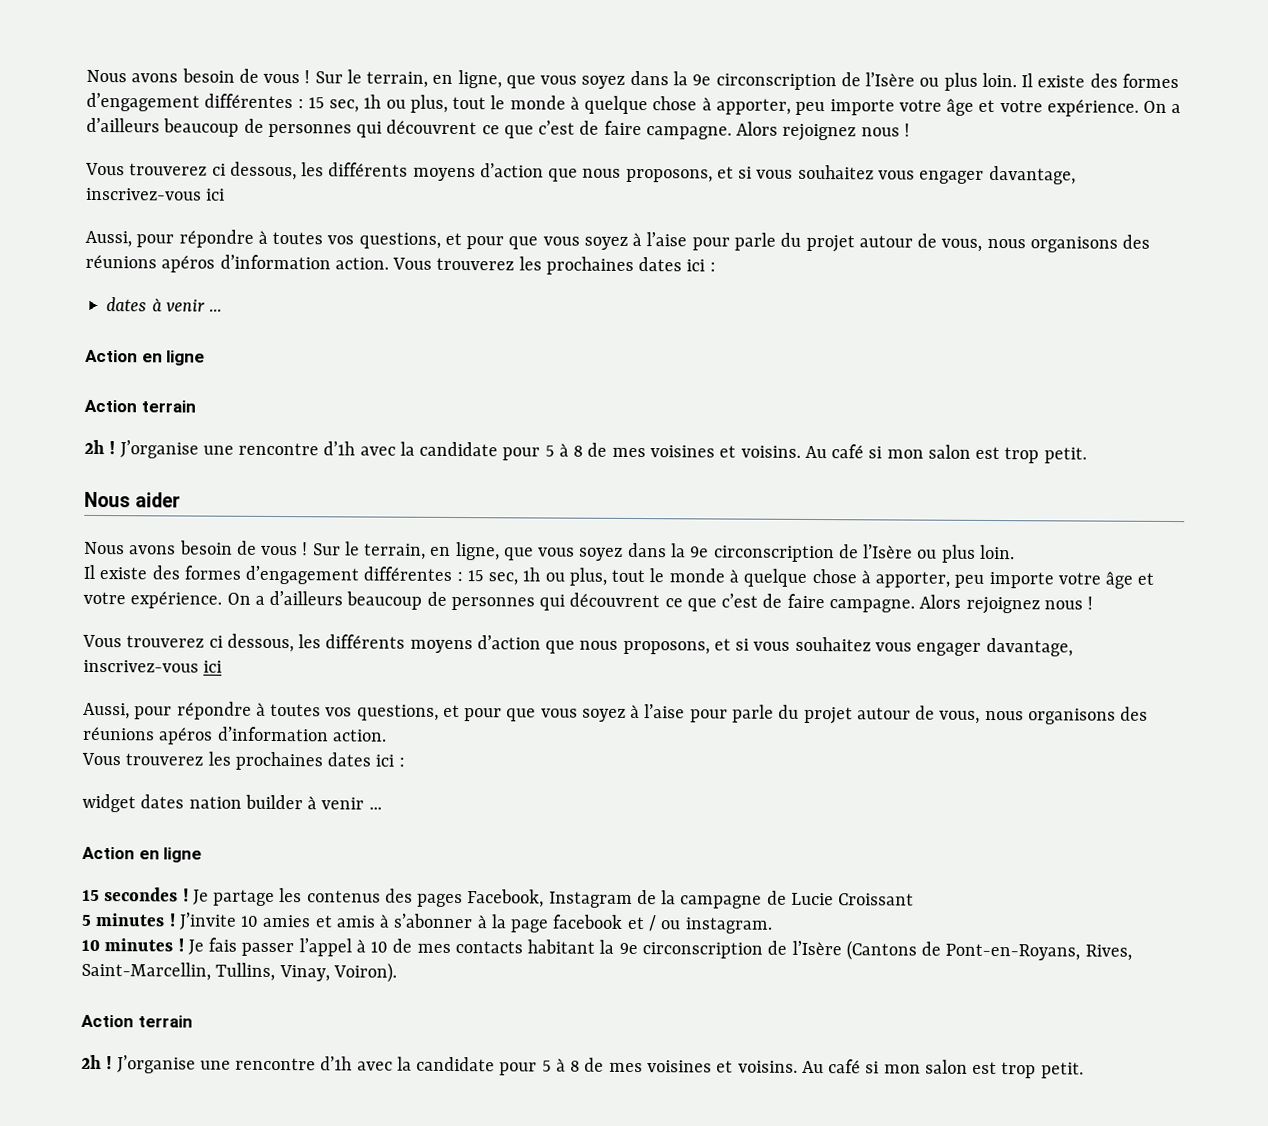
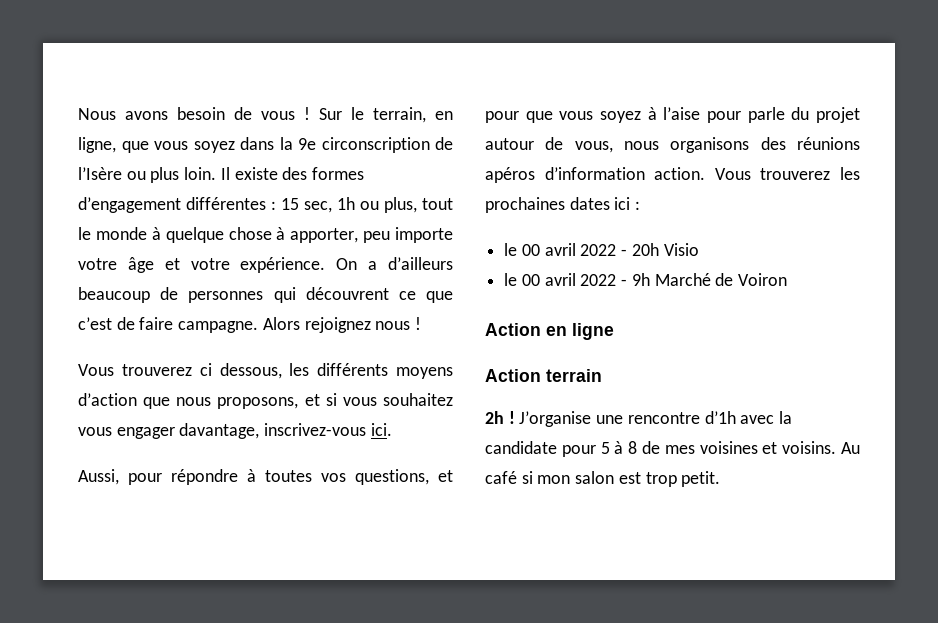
[206,188,226,201] ici -> [370,423,392,436] ici.
[106,297,223,312] dates à venir ... -> [504,243,699,256] [504,273,788,286] le 00 avril 2022 - 20h Visio // le 00 avril 2022 - 9h Marché de Voiron
[84,491,182,508] [84,540,1015,563] [83,564,1155,589] [83,590,1094,615] [82,633,1073,657] [83,659,223,673] [83,701,1149,725] [83,726,387,745] [81,751,405,771] [82,793,382,813] [82,846,203,863] [82,887,915,909] [81,912,773,934] [81,937,1132,961] [81,961,397,983] [81,1014,193,1028] [81,1054,1084,1079] // Nous aider // Nous avons besoin de vous ! Sur le terrain, en ligne, que vous soyez dans la 9e circonscription de l’Isère ou plus loin. // Il existe des formes d’engagement différentes : 15 sec, 1h ou plus, tout le monde à quelque chose à apporter, peu importe votre âge et votre expérience. On a d’ailleurs beaucoup de personnes qui découvrent ce que c’est de faire campagne. Alors rejoignez nous ! // Vous trouverez ci dessous, les différents moyens d’action que nous proposons, et si vous souhaitez vous engager davantage, inscrivez-vous ici // Aussi, pour répondre à toutes vos questions, et pour que vous soyez à l’aise pour parle du projet autour de vous, nous organisons des réunions apéros d’information action. // Vous trouverez les prochaines dates ici : // widget dates nation builder à venir ... // Action en ligne // 15 secondes ! Je partage les contenus des pages Facebook, Instagram de la campagne de Lucie Croissant // 5 minutes ! J’invite 10 amies et amis à s’abonner à la page facebook et / ou instagram. // 10 minutes ! Je fais passer l’appel à 10 de mes contacts habitant la 9e circonscription de l’Isère (Cantons de Pont-en-Royans, Rives, Saint-Marcellin, Tullins, Vinay, Voiron). // Action terrain // 2h ! J’organise une rencontre d’1h avec la candidate pour 5 à 8 de mes voisines et voisins. Au café si mon salon est trop petit. -> (721, 479) none

